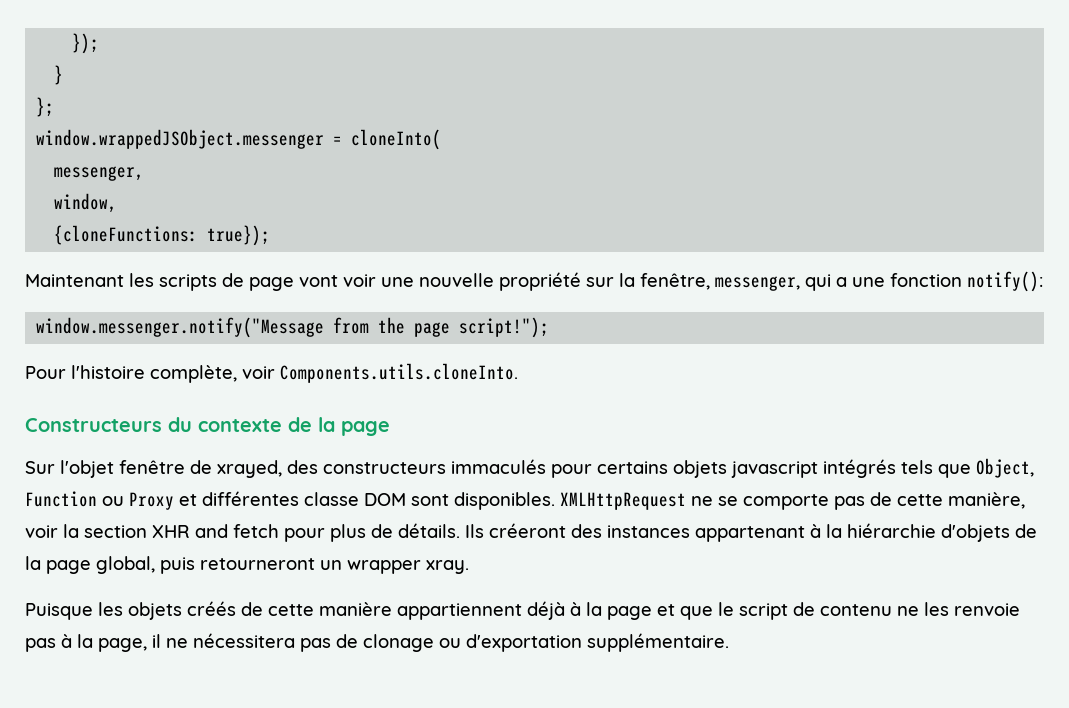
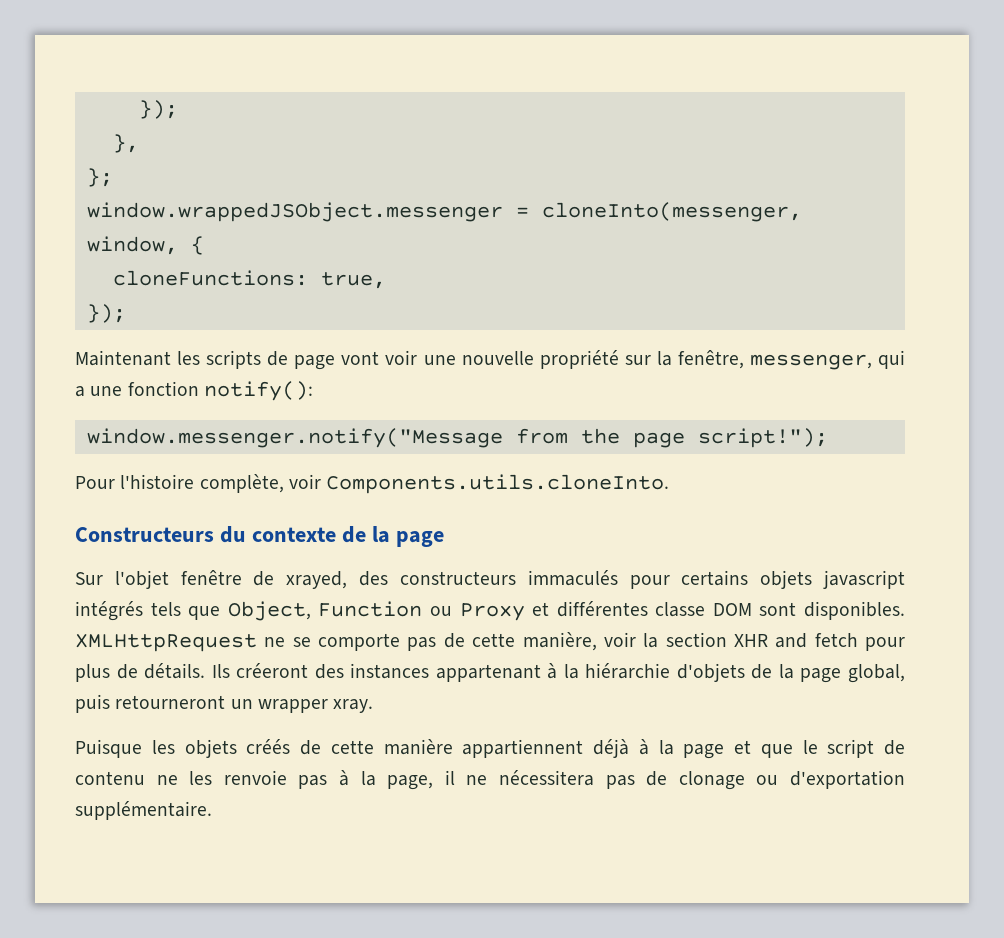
[72,33,100,54] [54,65,64,85] }); // } -> [138,100,178,119] [112,134,139,153] }); // },
[351,129,442,150] [54,166,145,181] [54,193,118,213] [54,225,271,246] cloneInto( // messenger, // window, // {cloneFunctions: true}); -> [541,202,802,222] [86,236,204,255] [112,270,386,289] [86,304,126,323] cloneInto(messenger, window, { // cloneFunctions: true, // });

